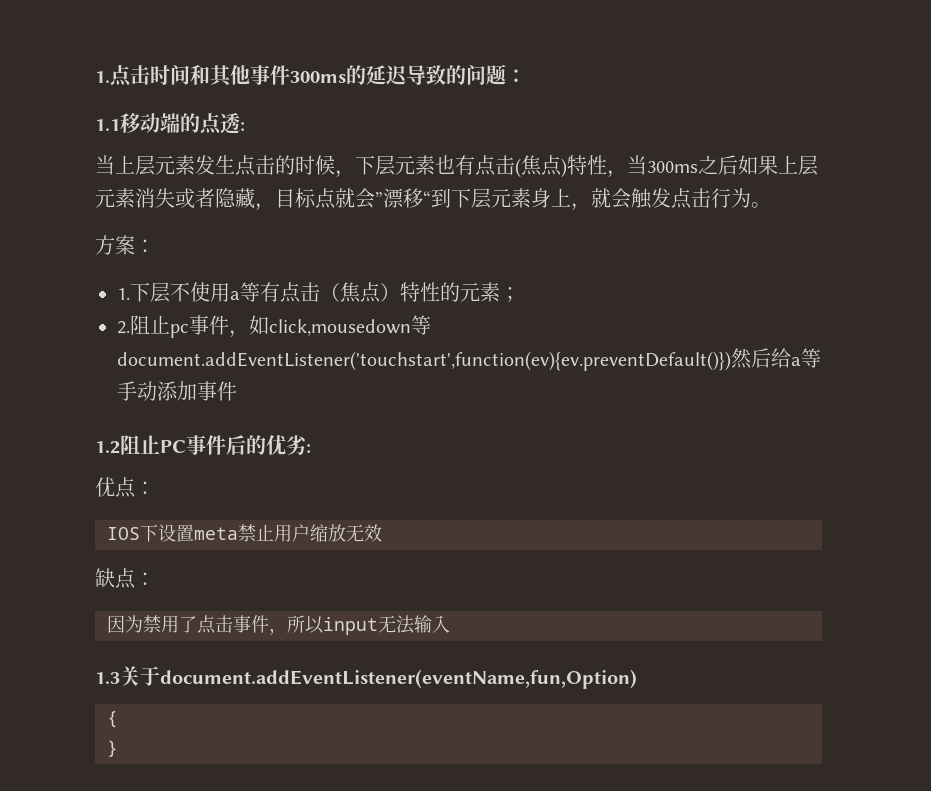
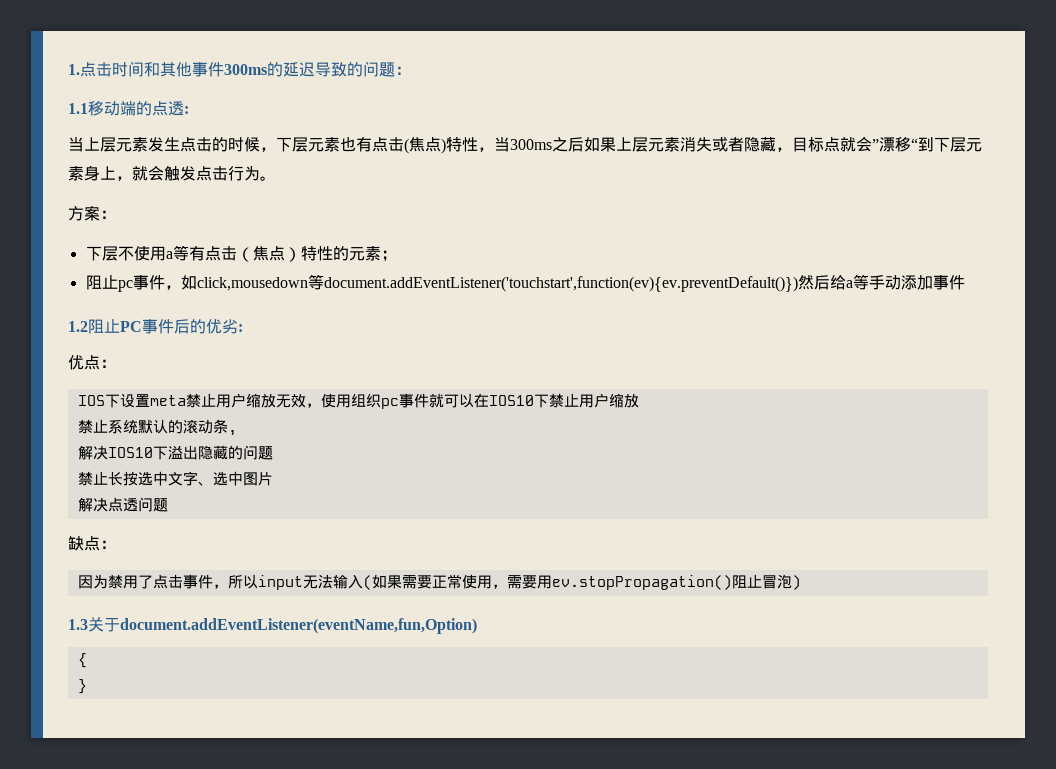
[117,288,130,300] 1. -> (116, 214) none
[117,321,130,334] 2. -> (397, 256) none
(382, 533) none -> [305,393,639,409] [77,419,237,436] [77,445,273,460] [77,471,273,486] [77,497,168,512] ，使用组织pc事件就可以在IOS10下禁止用户缩放 // 禁止系统默认的滚动条, // 解决IOS10下溢出隐藏的问题 // 禁止长按选中文字、选中图片 // 解决点透问题
(450, 624) none -> [362,574,801,590] (如果需要正常使用，需要用ev.stopPropagation()阻止冒泡)

